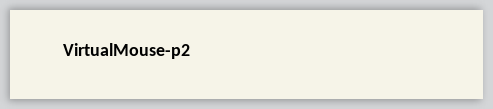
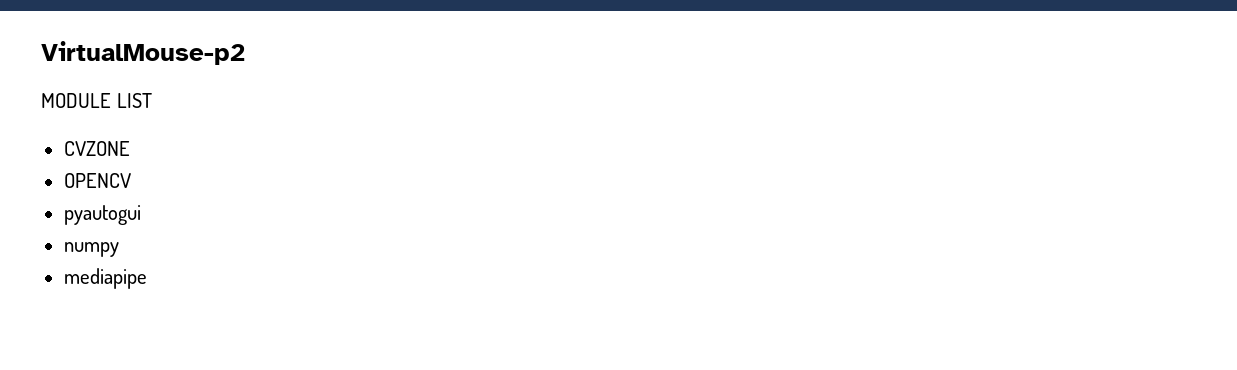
(190, 51) none -> [41,93,152,108] [63,141,130,156] [63,173,131,188] [63,205,141,225] [63,242,119,257] [63,268,147,289] // MODULE LIST // CVZONE // OPENCV // pyautogui // numpy // mediapipe

